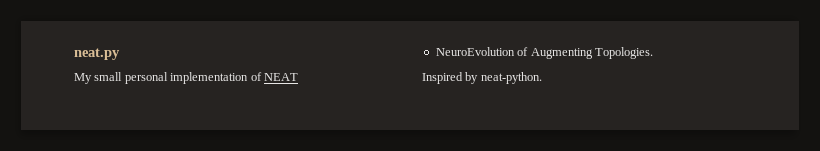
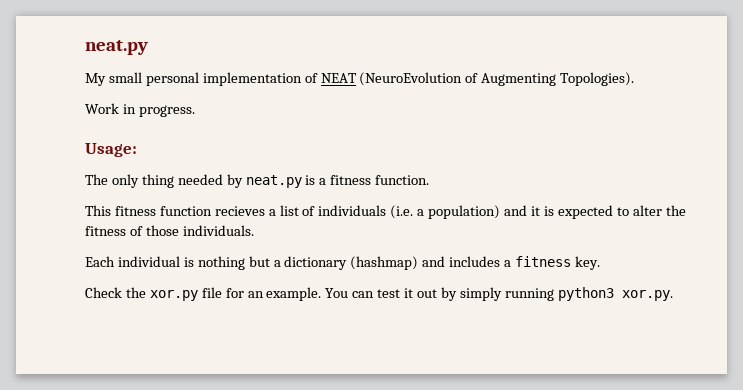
[435,47,515,56] // NeuroEvolution -> [359,72,463,86] (NeuroEvolution
[594,47,653,59] [422,72,542,84] Topologies. // Inspired by neat-python. -> [560,72,635,86] [85,103,195,117] [85,143,137,157] [85,174,430,188] [85,205,686,219] [85,225,254,236] [85,256,600,270] [85,287,673,301] Topologies). // Work in progress. // Usage: // The only thing needed by neat.py is a fitness function. // This fitness function recieves a list of individuals (i.e. a population) and it is expected to alter the fitness of those individuals. // Each individual is nothing but a dictionary (hashmap) and includes a fitness key. // Check the xor.py file for an example. You can test it out by simply running python3 xor.py.

